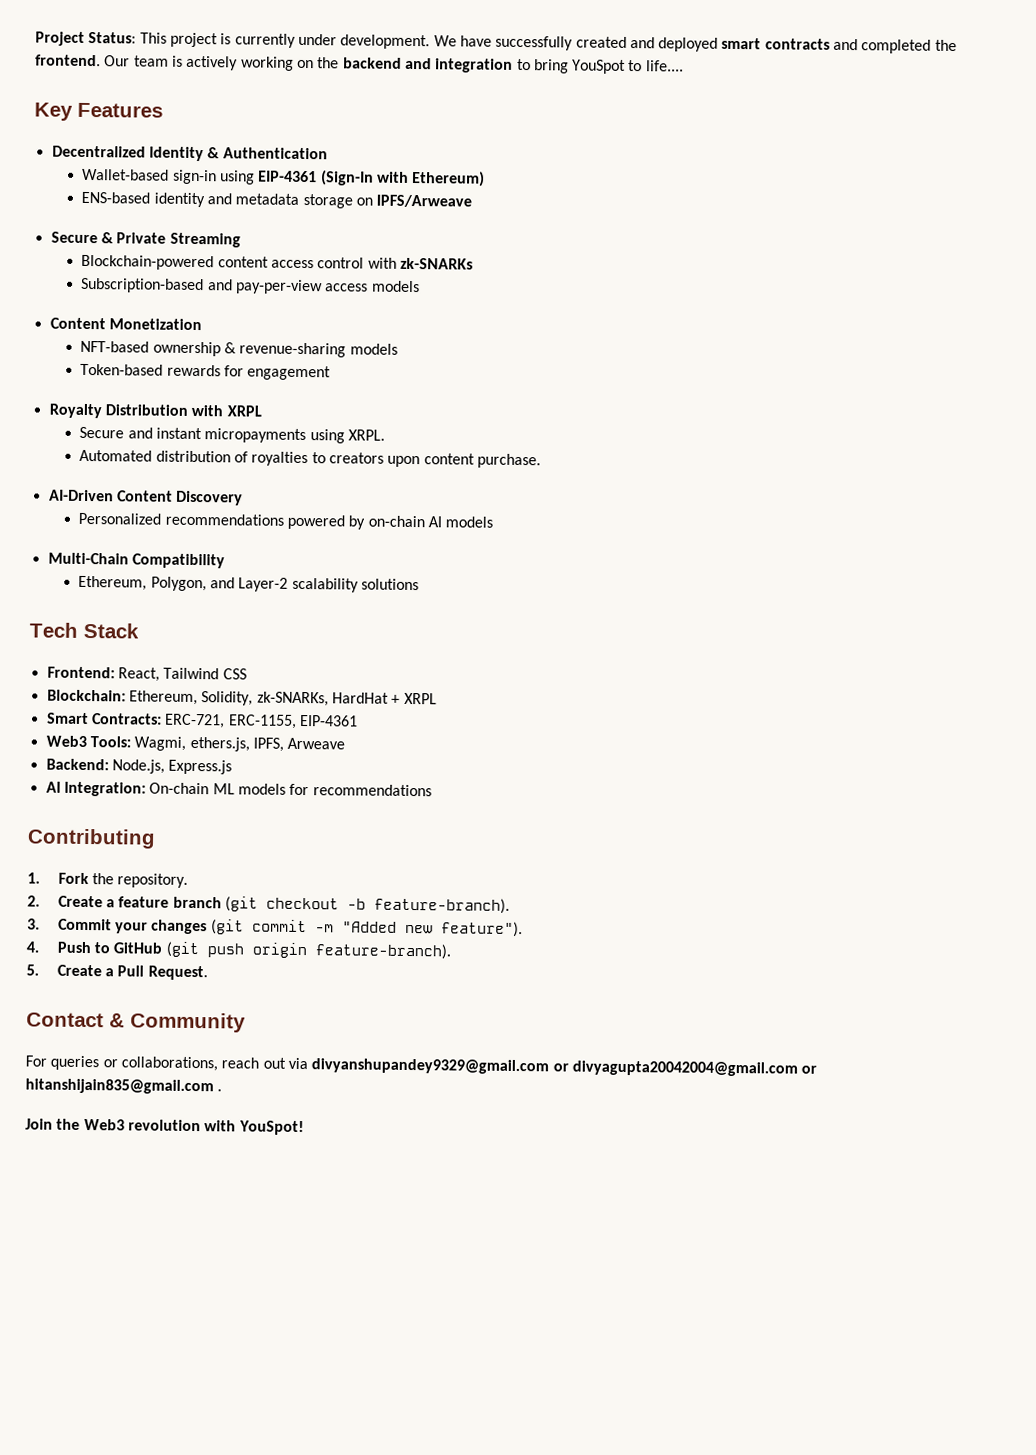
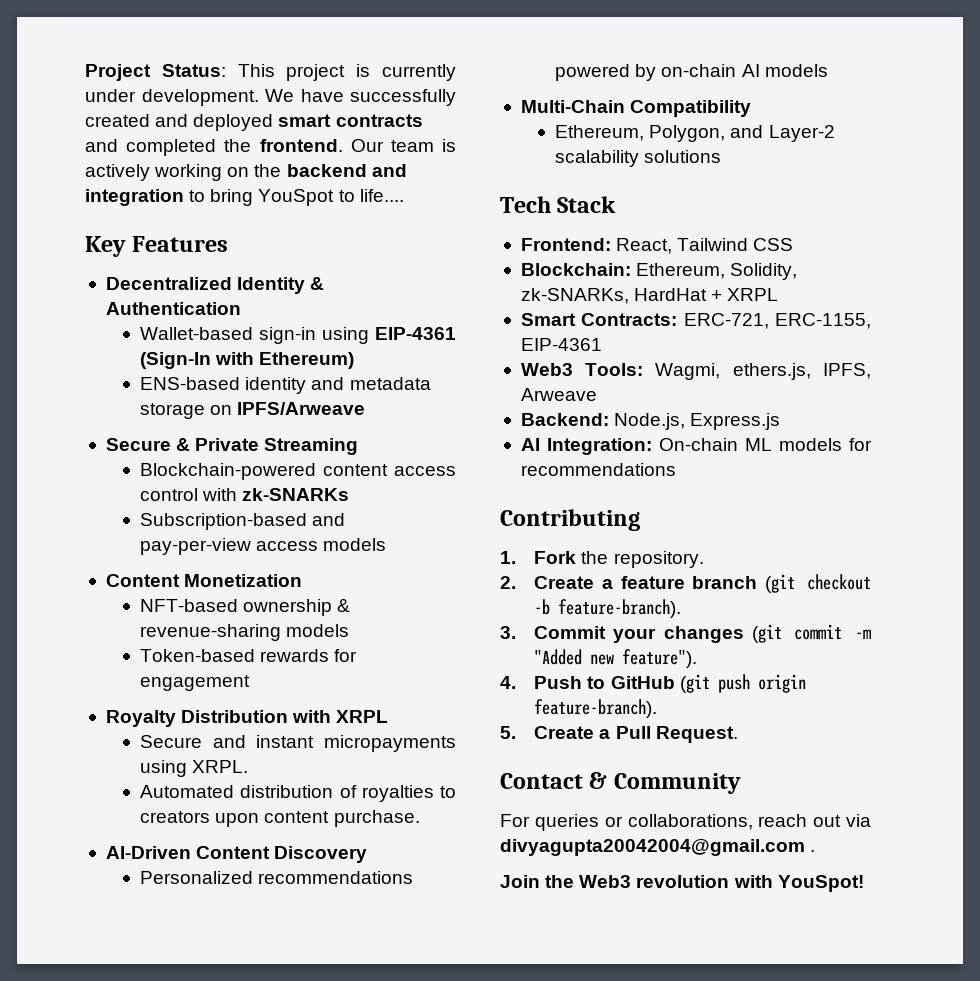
[311,1058,818,1077] [25,1078,214,1095] divyanshupandey9329@gmail.com or divyagupta20042004@gmail.com or hitanshijain835@gmail.com -> [500,839,805,856] divyagupta20042004@gmail.com

